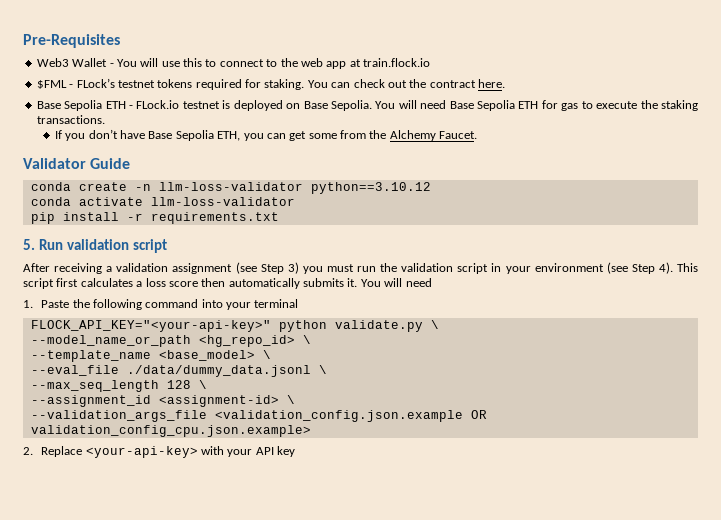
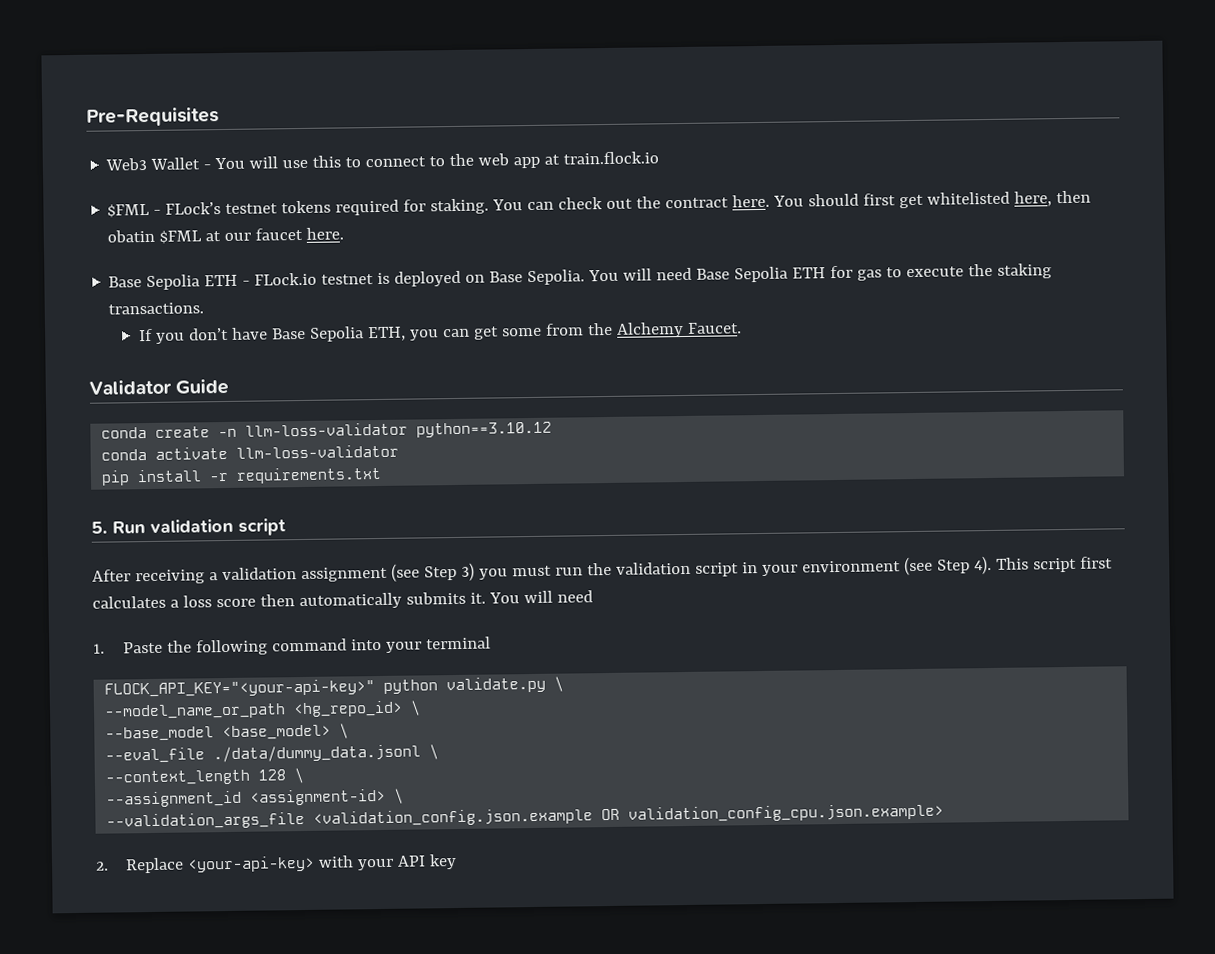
(505, 83) none -> [773,190,1092,209] [107,227,345,244] You should first get whitelisted here, then obatin $FML at our faucet here.
[30,350,151,362] --template_name -> [105,726,215,742] --base_model
[30,380,159,392] --max_seq_length -> [105,769,251,786] --context_length

